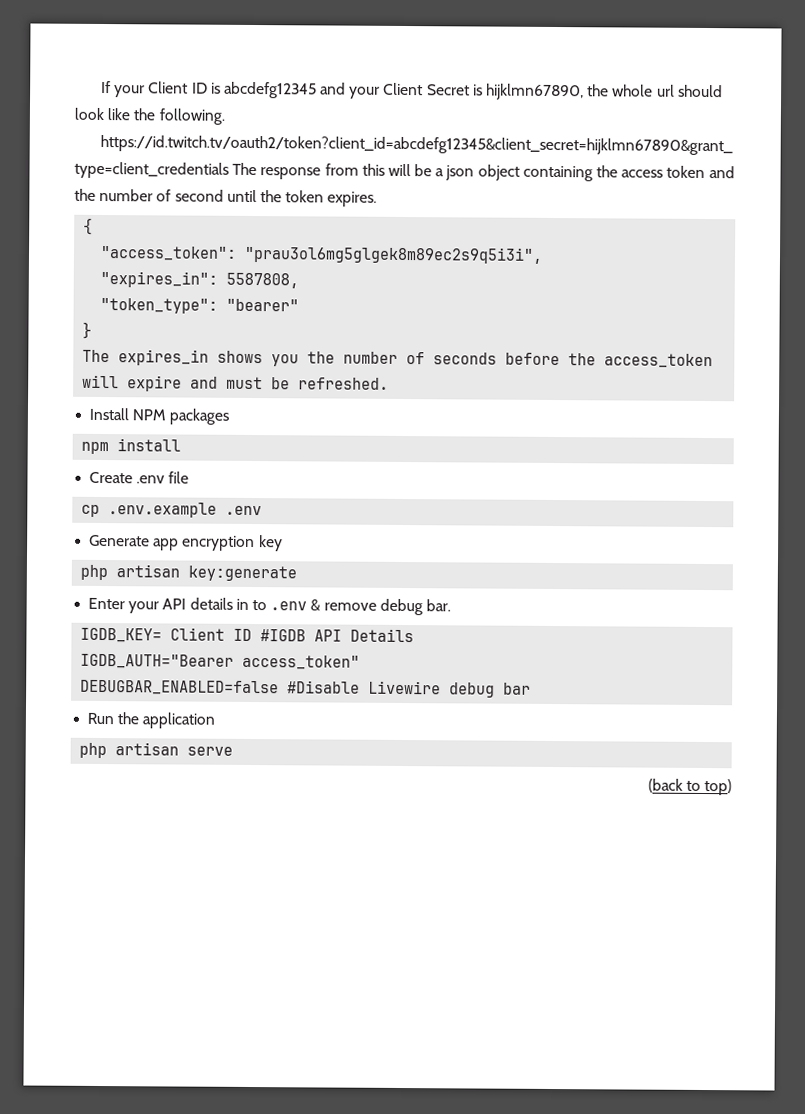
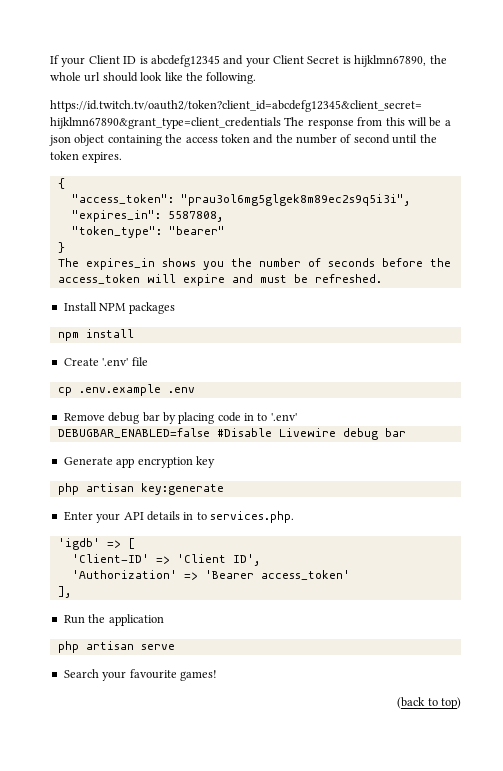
[136,475,166,484] .env -> [102,358,129,366] '.env'
(263, 510) none -> [63,412,297,424] [57,428,406,440] // Remove debug bar by placing code in to '.env' // DEBUGBAR_ENABLED=false #Disable Livewire debug bar
[270,598,451,616] [80,627,415,643] [80,653,361,670] [80,679,532,698] .env & remove debug bar. // IGDB_KEY= Client ID #IGDB API Details // IGDB_AUTH="Bearer access_token" // DEBUGBAR_ENABLED=false #Disable Livewire debug bar -> [210,511,294,523] [57,538,135,550] [71,554,260,566] [71,570,350,580] [57,586,71,598] services.php. // 'igdb' => [ // 'Client-ID' => 'Client ID', // 'Authorization' => 'Bearer access_token' // ],
(234, 751) none -> [63,669,217,681] // Search your favourite games!

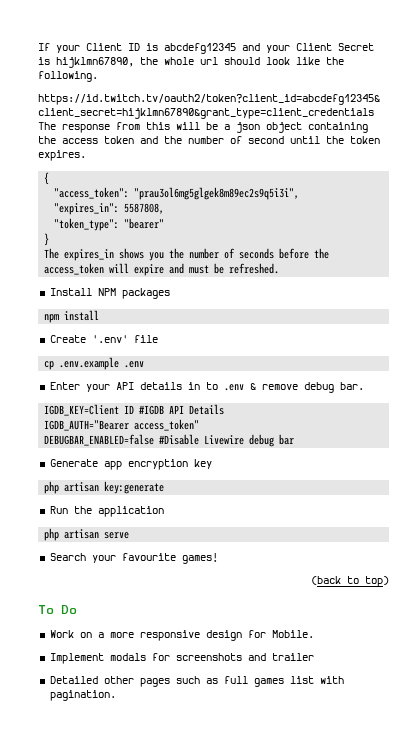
[63,412,297,424] Remove debug bar by placing code in to '.env' -> [49,382,364,393] [44,404,225,416] [44,419,200,431] Enter your API details in to .env & remove debug bar. // IGDB_KEY=Client ID #IGDB API Details // IGDB_AUTH="Bearer access_token"
[63,511,294,523] [57,538,135,550] [71,554,260,566] [71,570,350,580] [57,586,71,598] // Enter your API details in to services.php. // 'igdb' => [ // 'Client-ID' => 'Client ID', // 'Authorization' => 'Bearer access_token' // ], -> (165, 487) none
(461, 703) none -> [38,605,77,614] [49,630,314,641] [49,653,314,664] [49,676,344,687] [49,690,116,701] // To Do // Work on a more responsive design for Mobile. // Implement modals for screenshots and trailer // Detailed other pages such as full games list with pagination.

